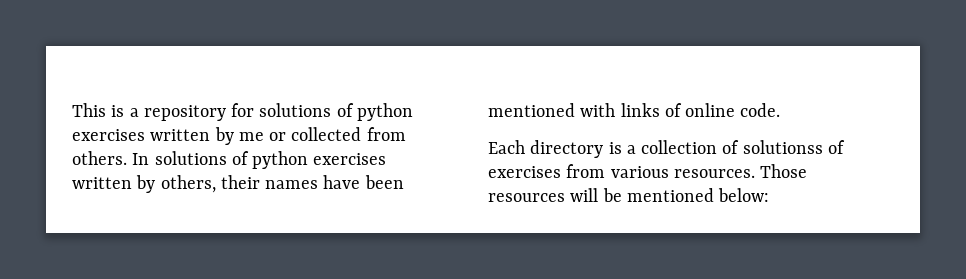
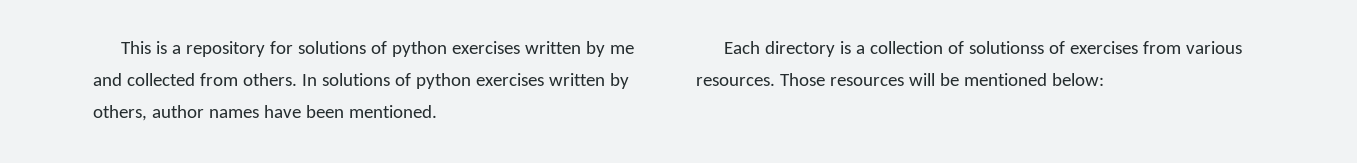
[269,132,287,141] or -> [93,73,122,86] and
[220,175,260,189] their -> [151,105,204,118] author
[488,103,781,117] mentioned with links of online code. -> [348,105,437,118] mentioned.

